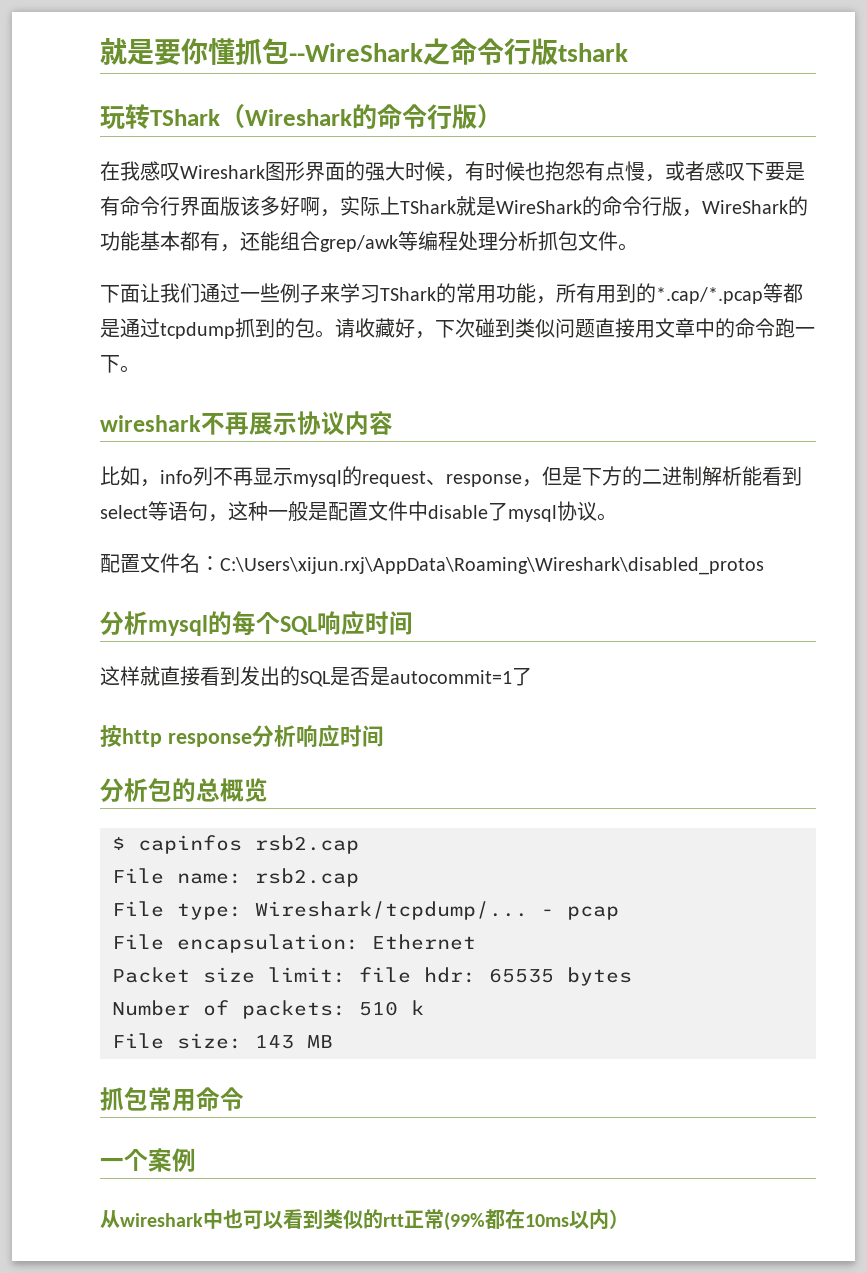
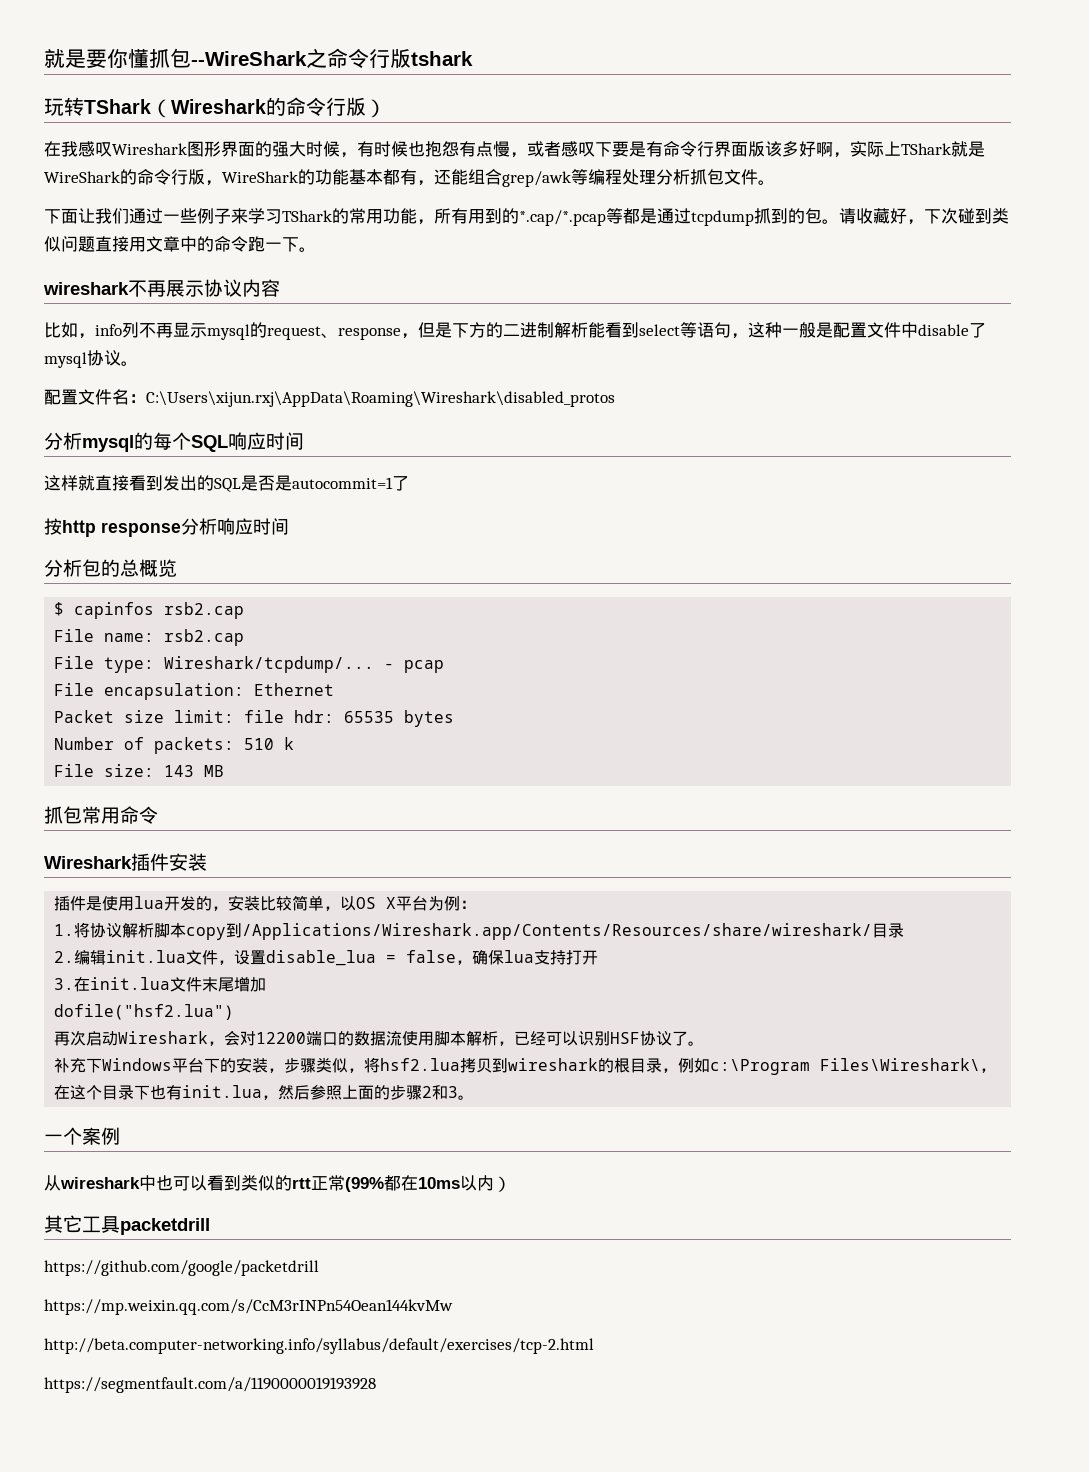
(244, 1099) none -> [44,853,207,871] [54,895,477,911] [54,922,905,940] [54,950,599,966] [54,976,267,992] [54,1004,235,1020] [54,1030,705,1046] [54,1057,997,1075] [54,1085,475,1100] // Wireshark插件安装 // 插件是使用lua开发的，安装比较简单，以OS X平台为例： // 1.将协议解析脚本copy到/Applications/Wireshark.app/Contents/Resources/share/wireshark/目录 // 2.编辑init.lua文件，设置disable_lua = false，确保lua支持打开 // 3.在init.lua文件末尾增加 // dofile("hsf2.lua") // 再次启动Wireshark，会对12200端口的数据流使用脚本解析，已经可以识别HSF协议了。 // 补充下Windows平台下的安装，步骤类似，将hsf2.lua拷贝到wireshark的根目录，例如c:\Program Files\Wireshark\，在这个目录下也有init.lua，然后参照上面的步骤2和3。
(629, 1219) none -> [44,1215,210,1235] [44,1260,319,1276] [44,1299,453,1315] [44,1338,594,1354] [44,1377,376,1393] // 其它工具packetdrill // https://github.com/google/packetdrill // https://mp.weixin.qq.com/s/CcM3rINPn54Oean144kvMw // http://beta.computer-networking.info/syllabus/default/exercises/tcp-2.html // https://segmentfault.com/a/1190000019193928

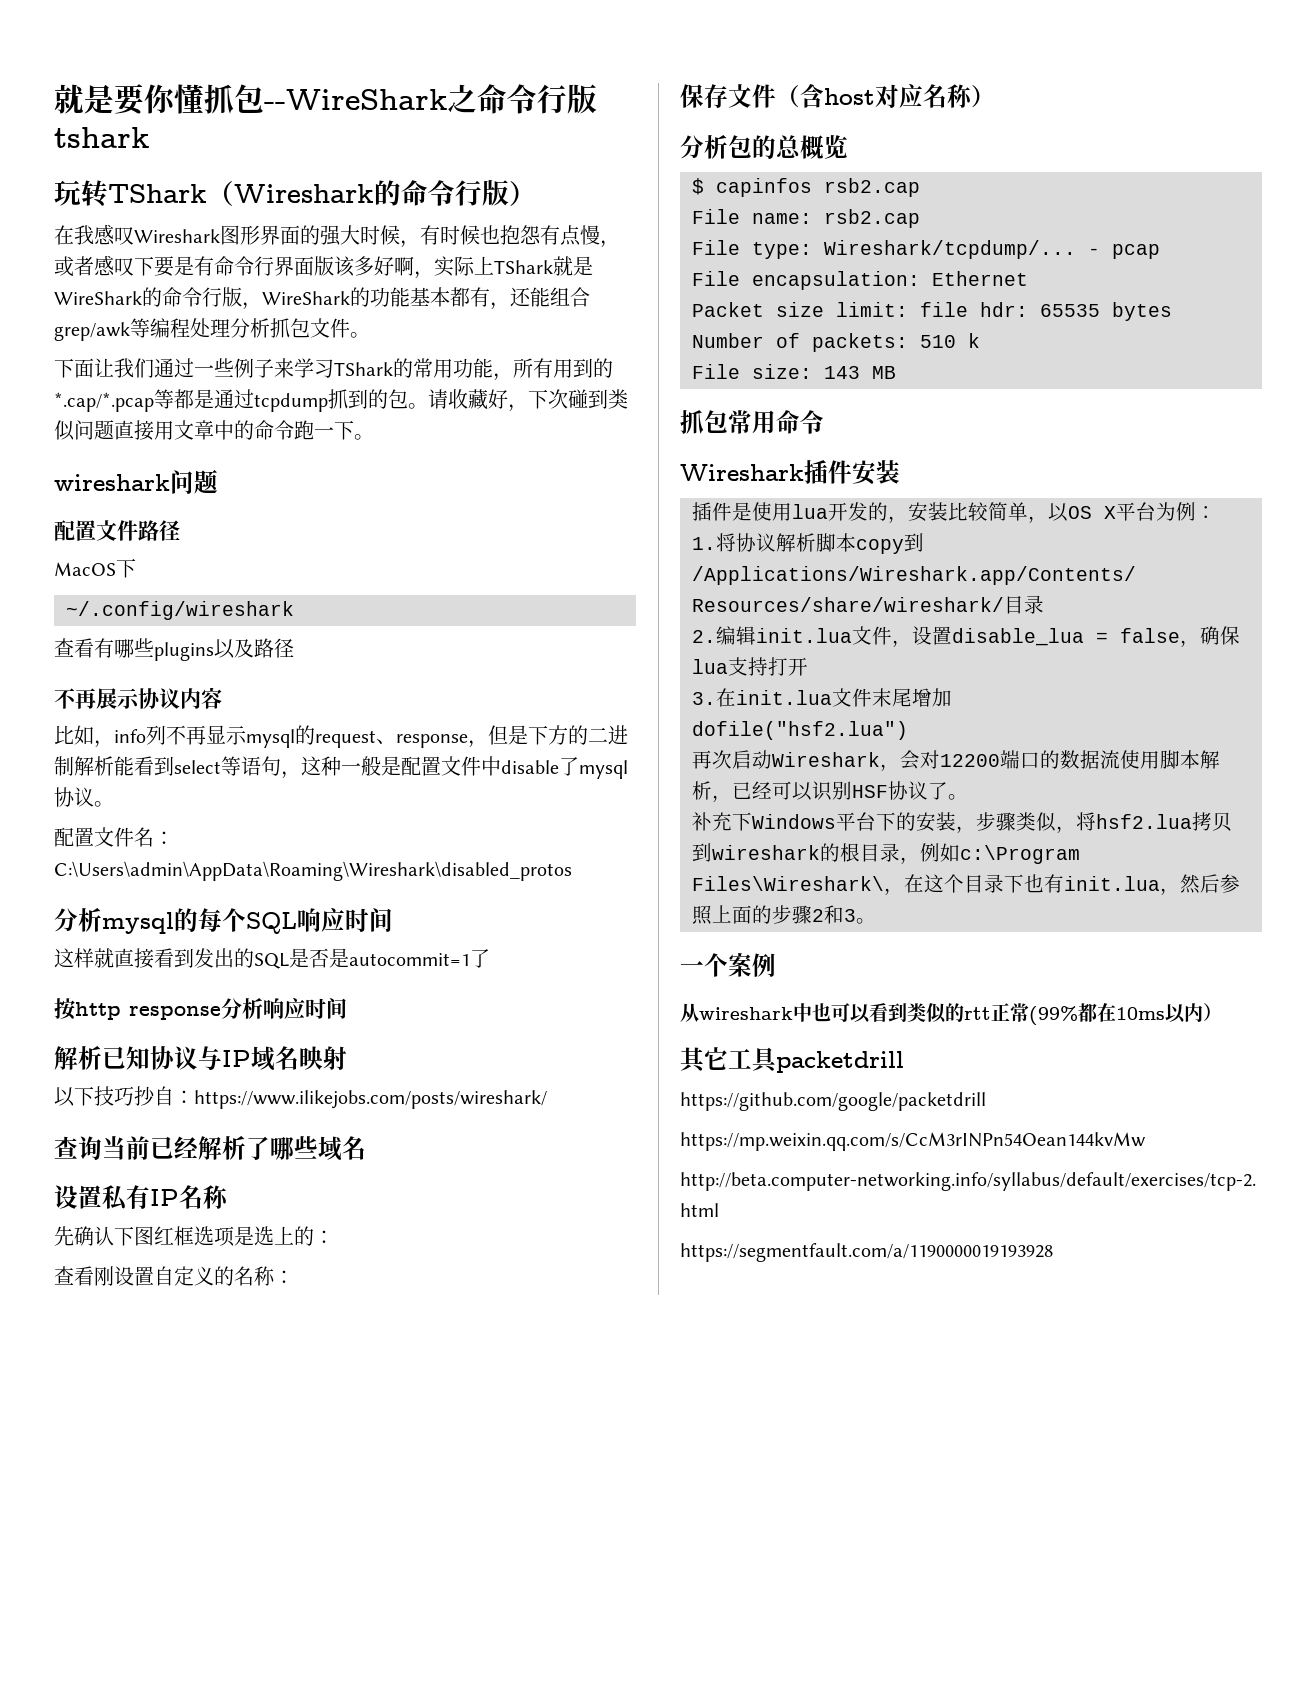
(129, 288) none -> [170,469,218,494] [54,520,180,541] [54,558,136,578] [66,601,294,620] [54,638,294,661] 问题 // 配置文件路径 // MacOS下 // ~/.config/wireshark // 查看有哪些plugins以及路径 //
[146,391,615,407] C:\Users\xijun.rxj\AppData\Roaming\Wireshark\disabled_protos -> [54,861,572,881] C:\Users\admin\AppData\Roaming\Wireshark\disabled_protos
(289, 526) none -> [54,1045,347,1071] [54,1086,547,1109] [54,1135,366,1161] [54,1185,229,1211] [54,1226,334,1247] [54,1266,294,1286] [680,84,995,108] // 解析已知协议与IP域名映射 // 以下技巧抄自：https://www.ilikejobs.com/posts/wireshark/ // 查询当前已经解析了哪些域名 // 设置私有IP名称 // 先确认下图红框选项是选上的： // 查看刚设置自定义的名称： // 保存文件（含host对应名称）

